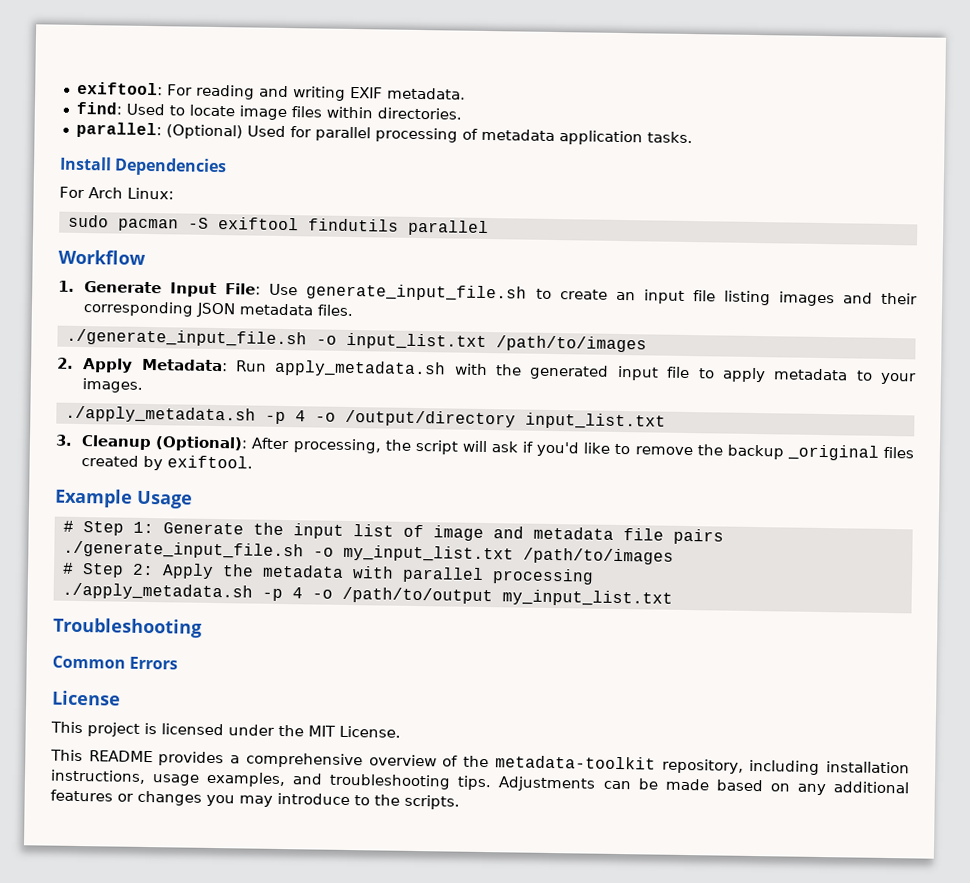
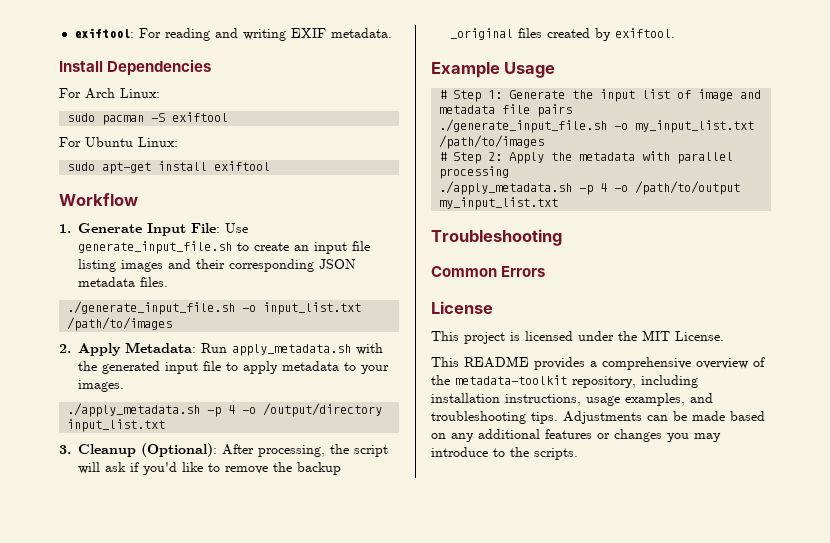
[75,101,462,121] [75,121,693,146] // find: Used to locate image files within directories. // parallel: (Optional) Used for parallel processing of metadata application tasks. -> (393, 33) none
[307,218,489,237] findutils parallel -> [59,137,178,147] [67,161,271,174] // For Ubuntu Linux: // sudo apt-get install exiftool

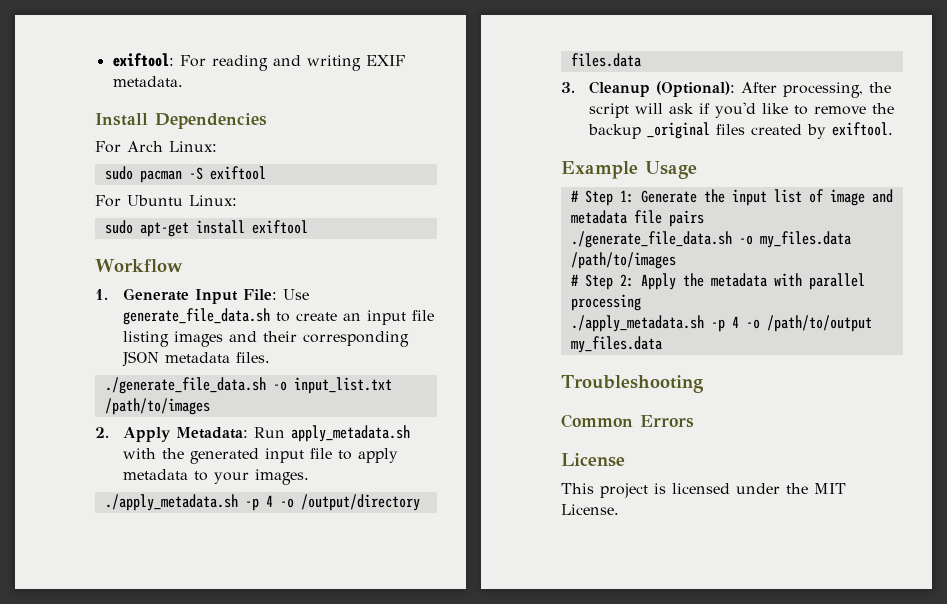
[78,241,232,254] generate_input_file.sh -> [123,308,271,325] generate_file_data.sh
[67,301,236,315] ./generate_input_file.sh -> [104,377,266,394] ./generate_file_data.sh
[67,419,166,432] input_list.txt -> [570,53,641,67] files.data
[439,119,755,133] ./generate_input_file.sh -o my_input_list.txt -> [570,231,851,248] ./generate_file_data.sh -o my_files.data
[439,197,559,210] my_input_list.txt -> [570,336,662,353] my_files.data
[431,356,765,370] [431,375,698,388] [431,393,713,406] [431,411,765,424] [431,429,721,442] [431,447,578,460] // This README provides a comprehensive overview of the metadata-toolkit repository, including installation instructions, usage examples, and troubleshooting tips. Adjustments can be made based on any additional features or changes you may introduce to the scripts. -> (619, 509) none

